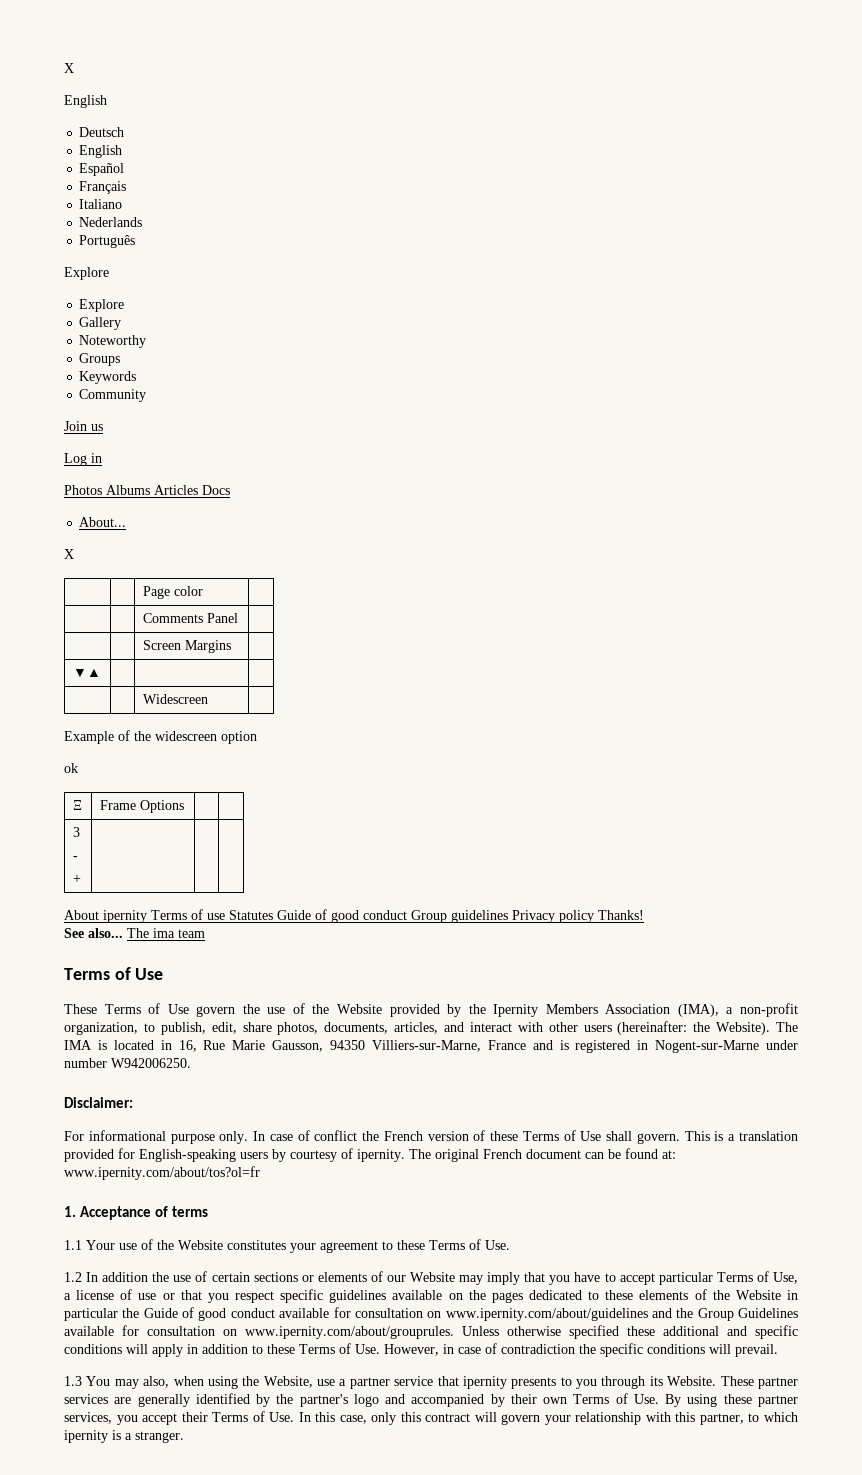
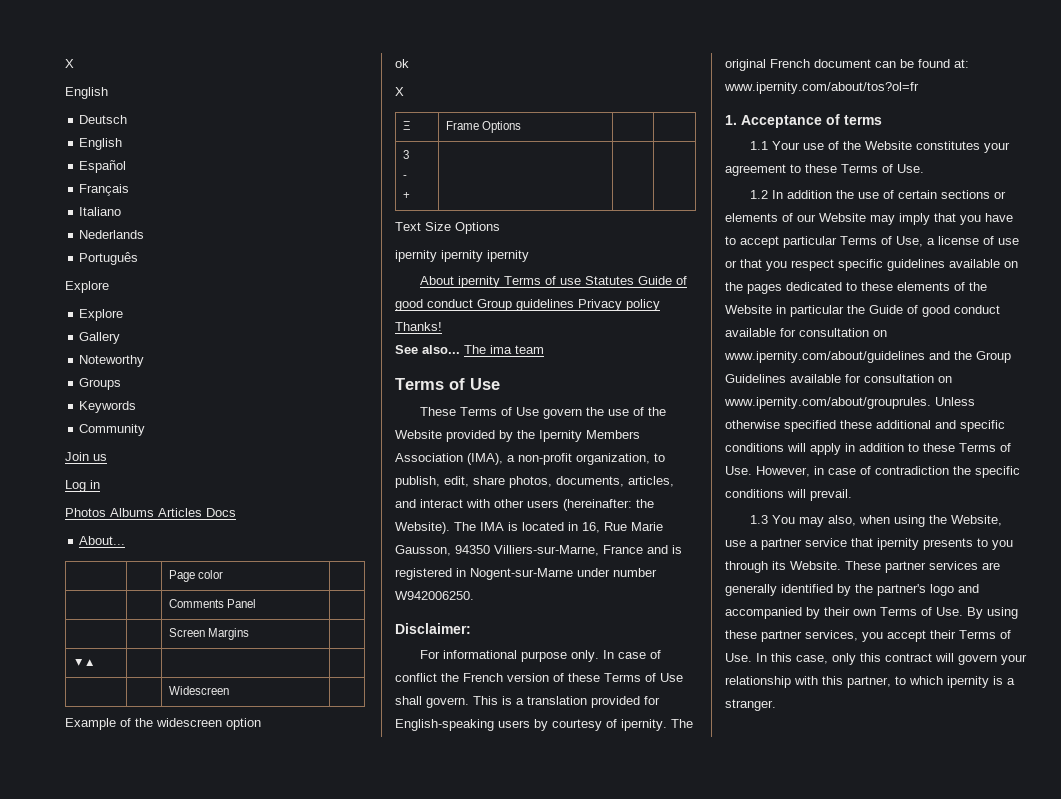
[64,549,74,559] // X -> (126, 540) none
(78, 768) none -> [395,87,404,96] // X
(81, 878) none -> [395,222,500,234] [395,250,529,262] // Text Size Options // ipernity ipernity ipernity

